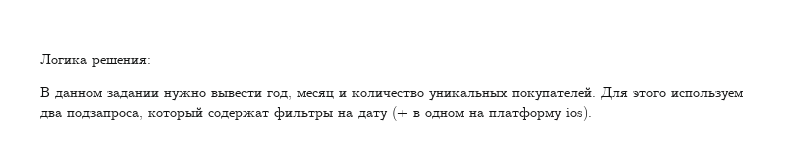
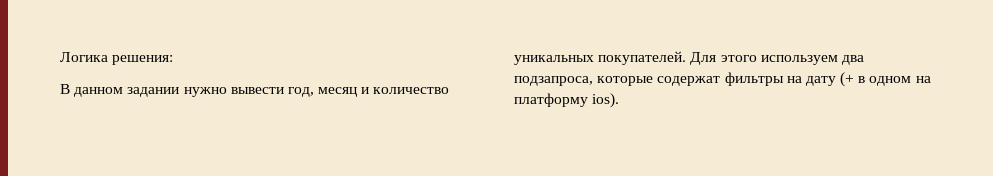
[148,107,203,120] который -> [597,76,654,86] которые

